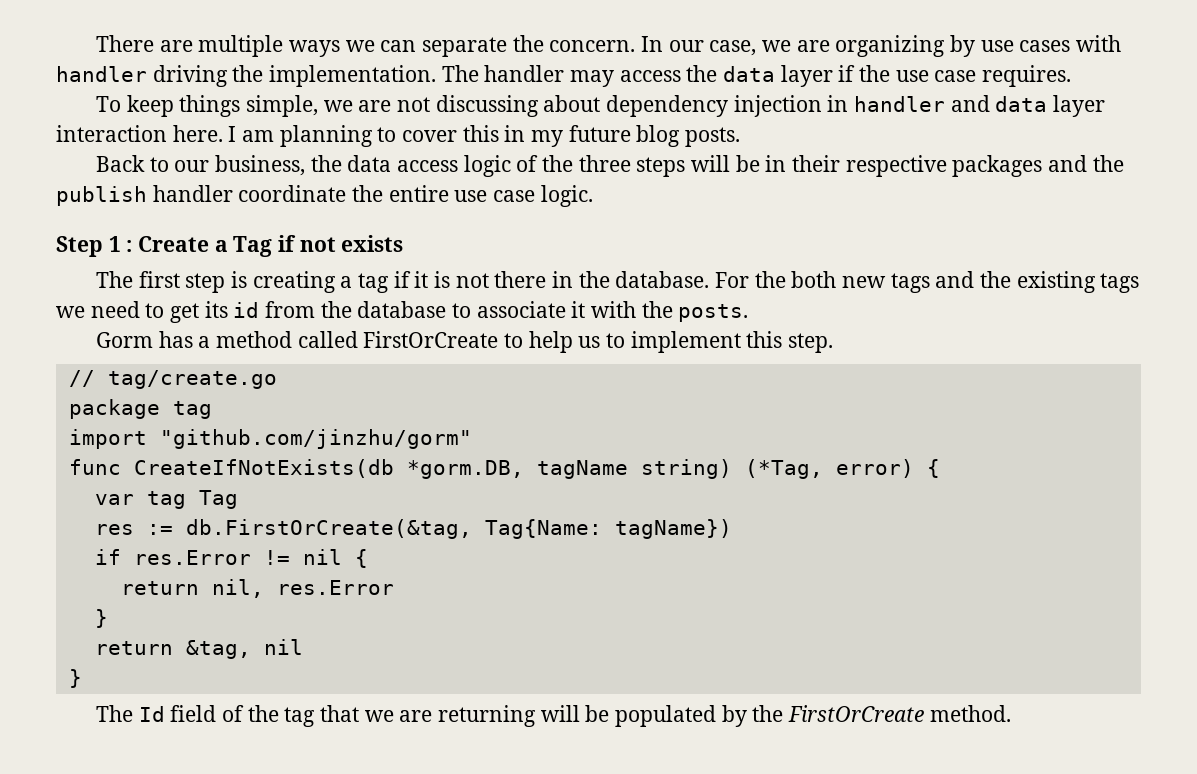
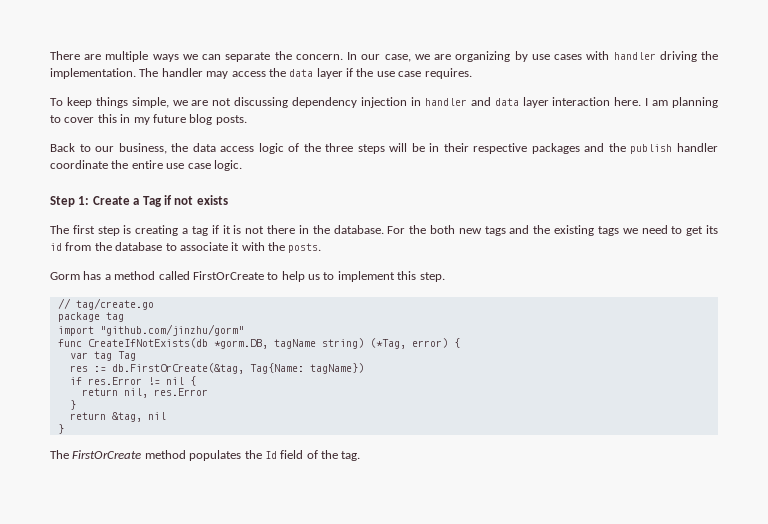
[543,95,601,112] about -> (289, 102) none
[108,236,133,252] 1 : -> [78,196,90,205] 1:
[138,705,1011,727] Id field of the tag that we are returning will be populated by the FirstOrCreate method. -> [72,450,361,461] FirstOrCreate method populates the Id field of the tag.

